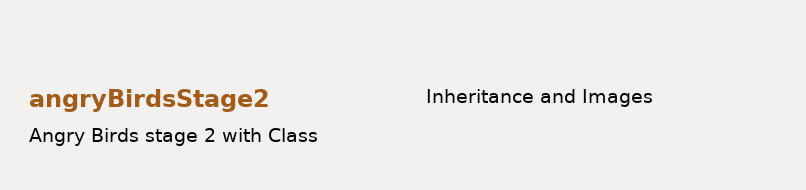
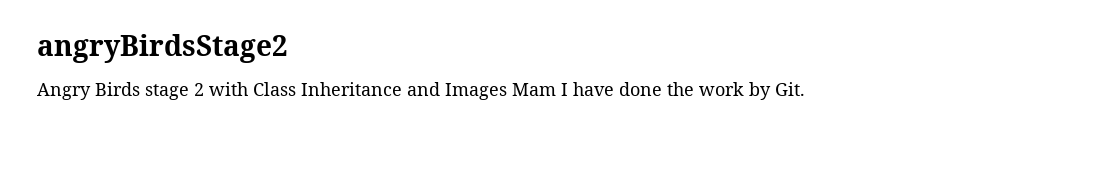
(653, 98) none -> [512,82,805,100] Mam I have done the work by Git.

